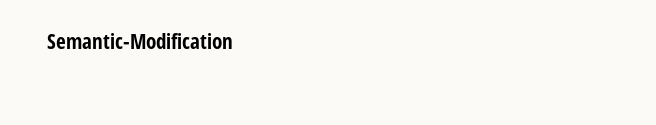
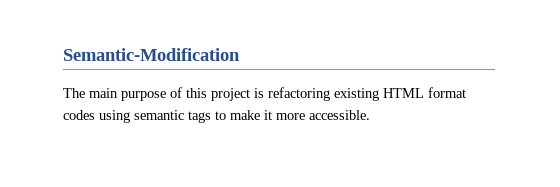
(233, 41) none -> [63,87,466,101] [63,110,370,123] // The main purpose of this project is refactoring existing HTML format codes using semantic tags to make it more accessible.

